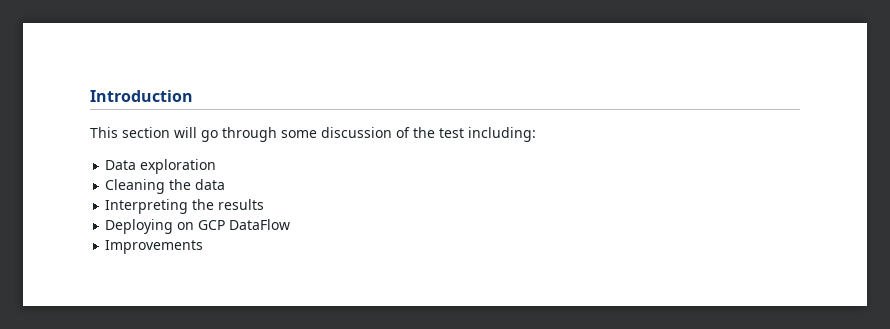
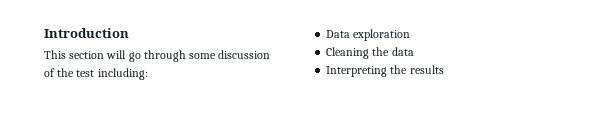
[105,219,291,234] [105,240,204,254] // Deploying on GCP DataFlow // Improvements -> (444, 69) none

